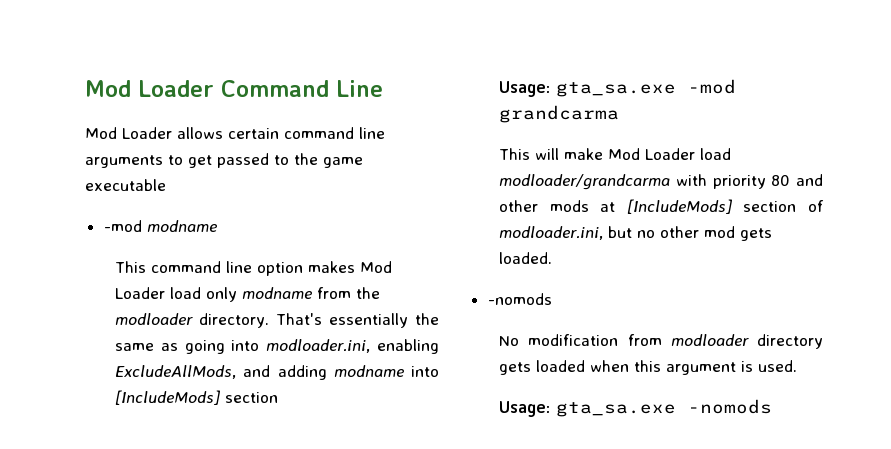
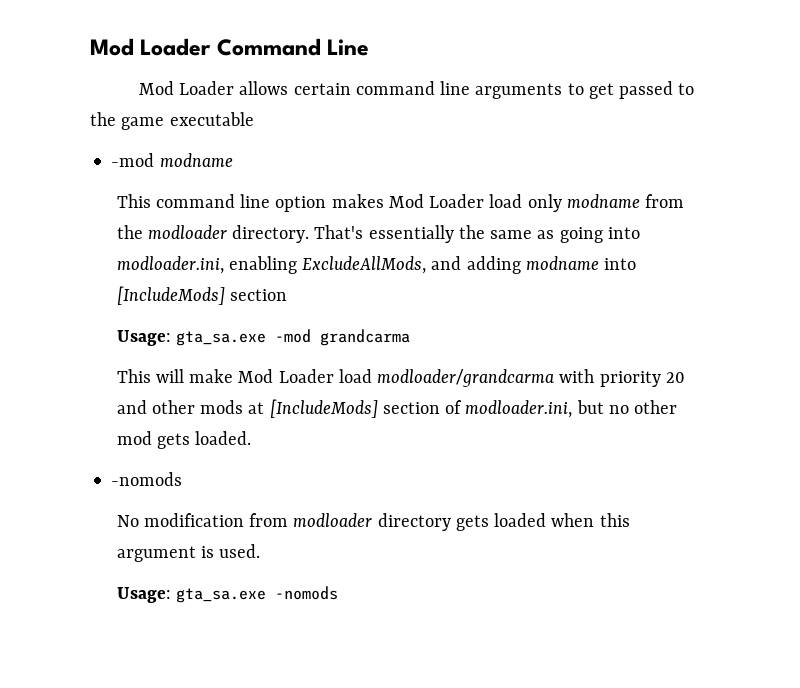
[771,175,791,186] 80 -> [666,372,686,383] 20

